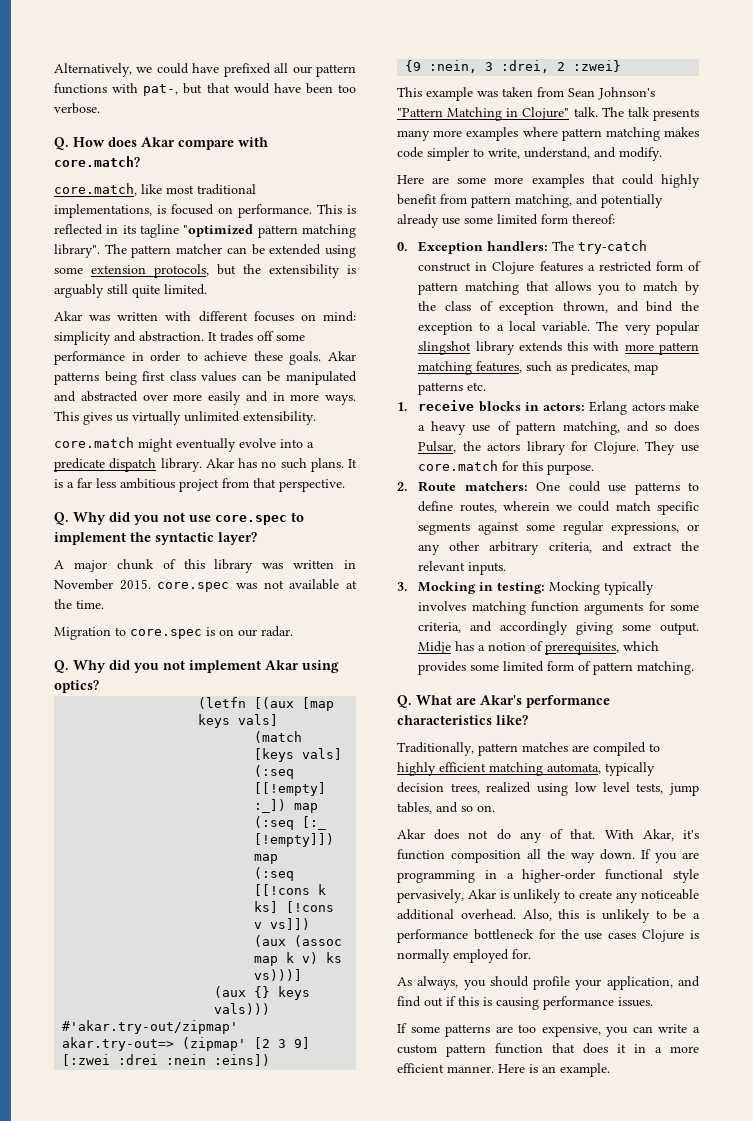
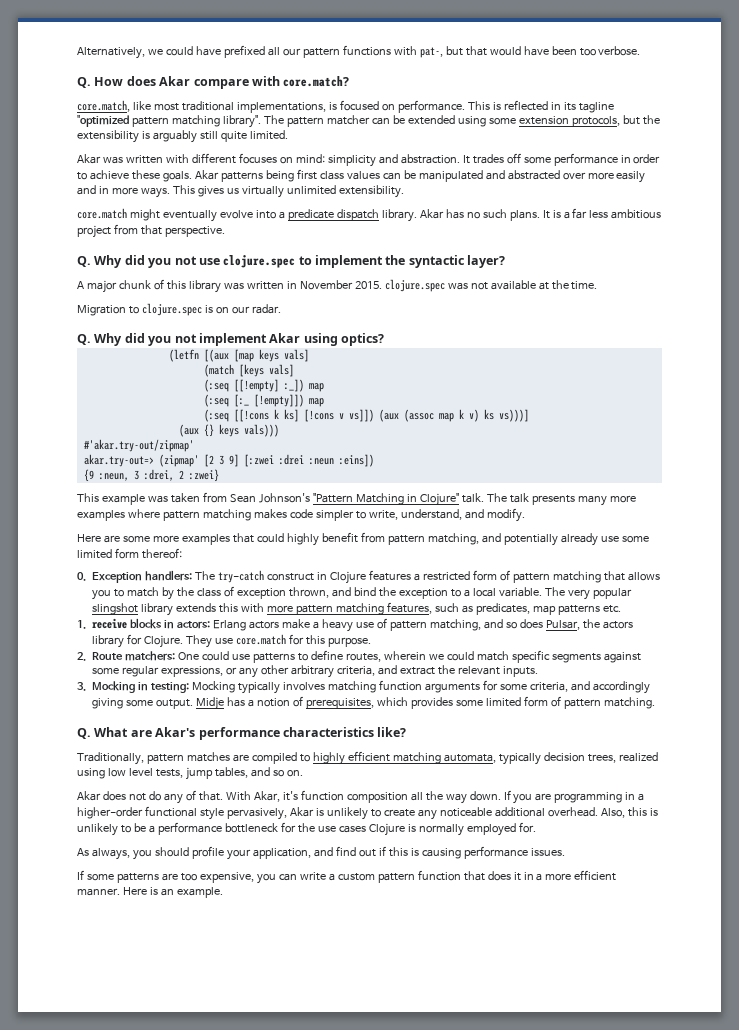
[215,515,287,525] core.spec -> [223,255,296,268] clojure.spec
[157,582,230,592] core.spec -> [384,279,445,292] clojure.spec
[130,629,202,639] core.spec -> [141,303,202,316] clojure.spec
[166,1054,207,1065] :nein -> [308,458,334,465] :neun
[429,60,478,73] :nein, -> [98,473,129,481] :neun,

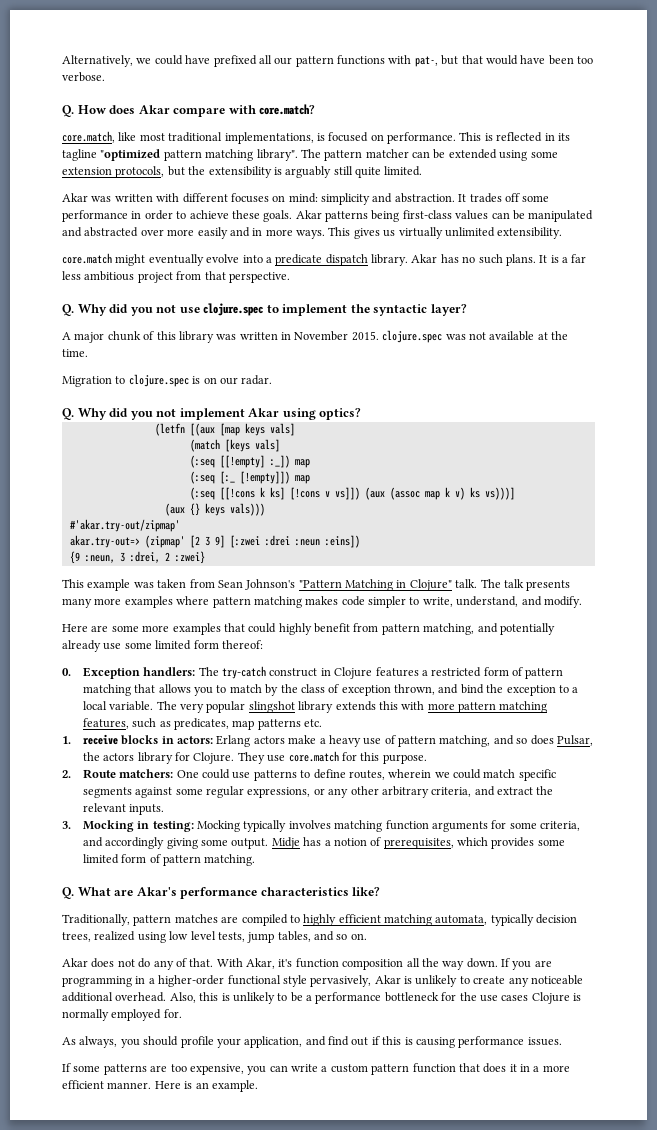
[296,169,344,180] first class -> [402,210,452,219] first-class

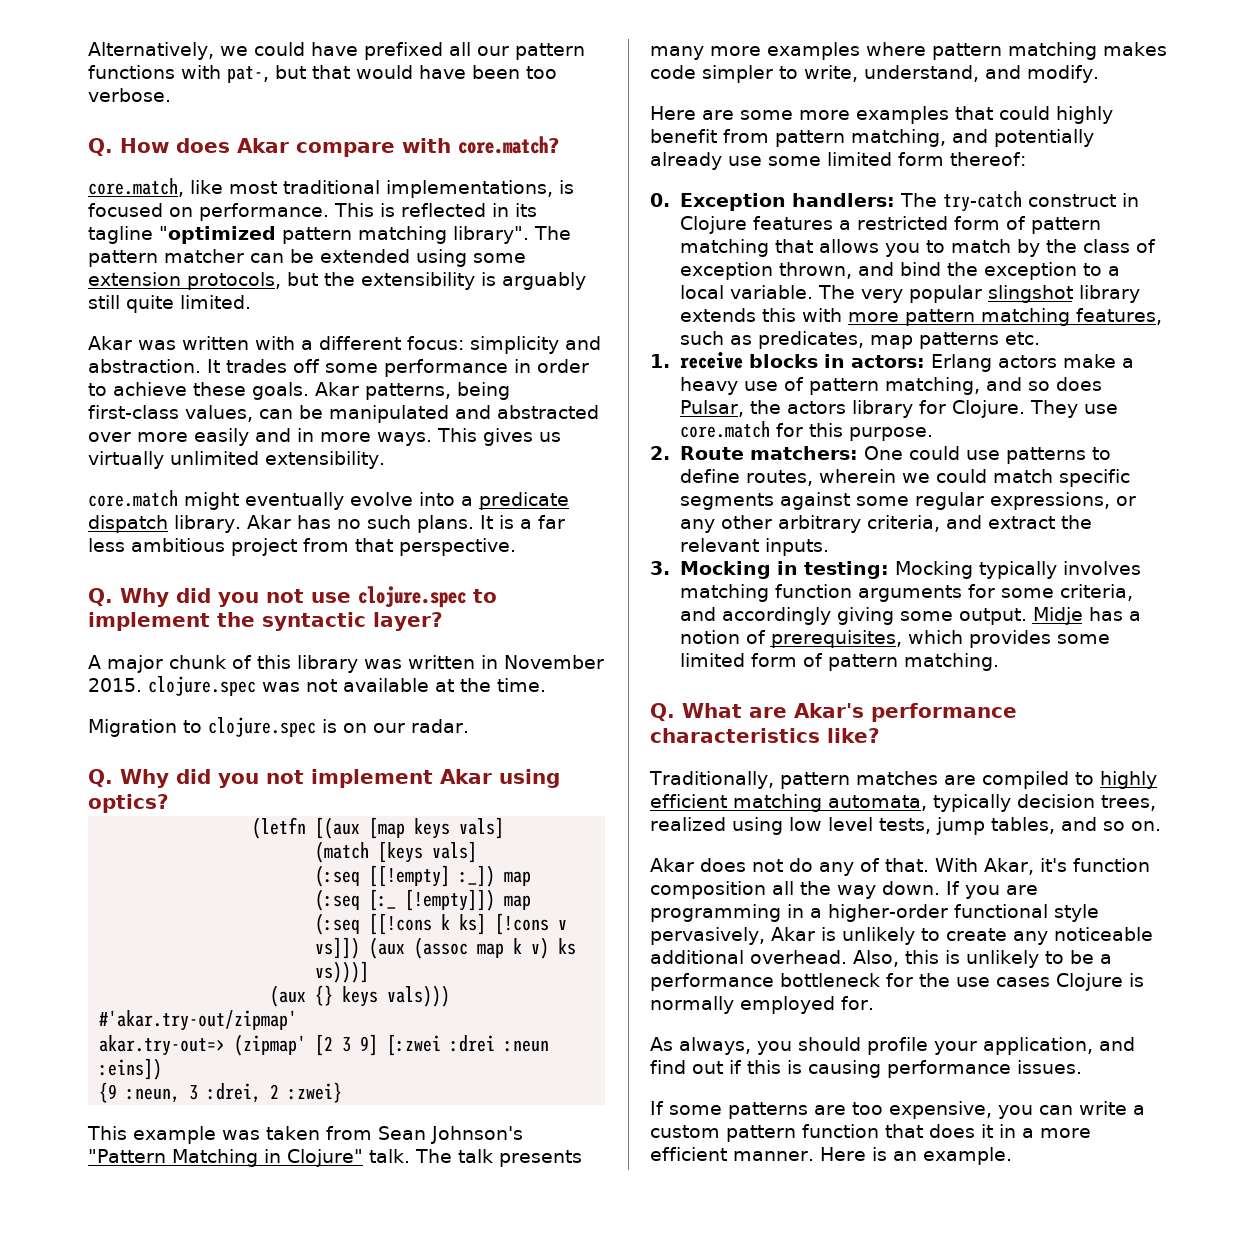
[182,193,318,203] different focuses on mind: -> [301,336,464,350] a different focus:
[325,211,368,222] patterns -> [365,383,451,400] patterns,
[455,210,489,220] values -> [185,405,253,422] values,

